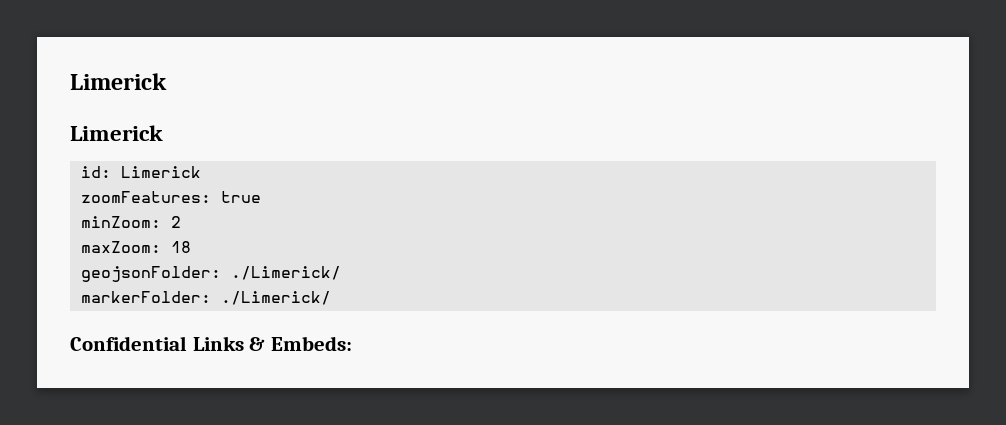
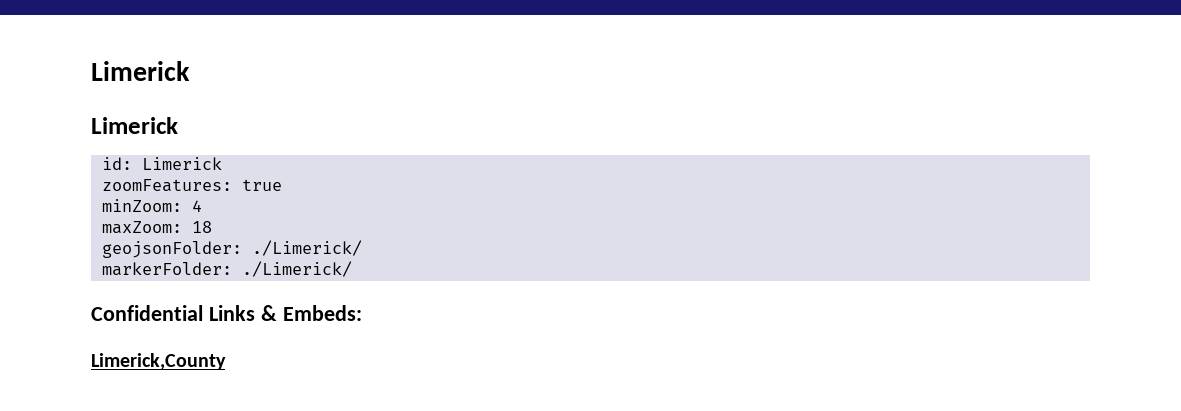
[170,216,181,228] 2 -> [191,200,202,212] 4
(352, 343) none -> [91,353,226,370] // Limerick,County

